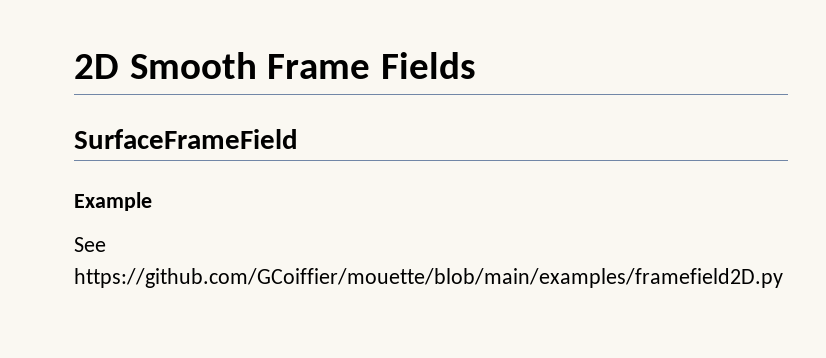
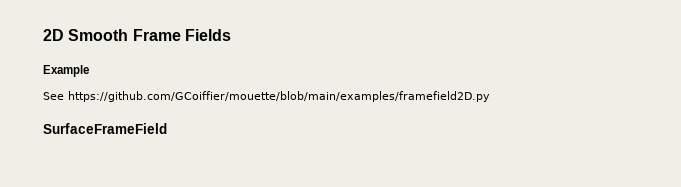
[74,129,298,149] // SurfaceFrameField -> (231, 35) none
(783, 278) none -> [43,123,167,134] // SurfaceFrameField

